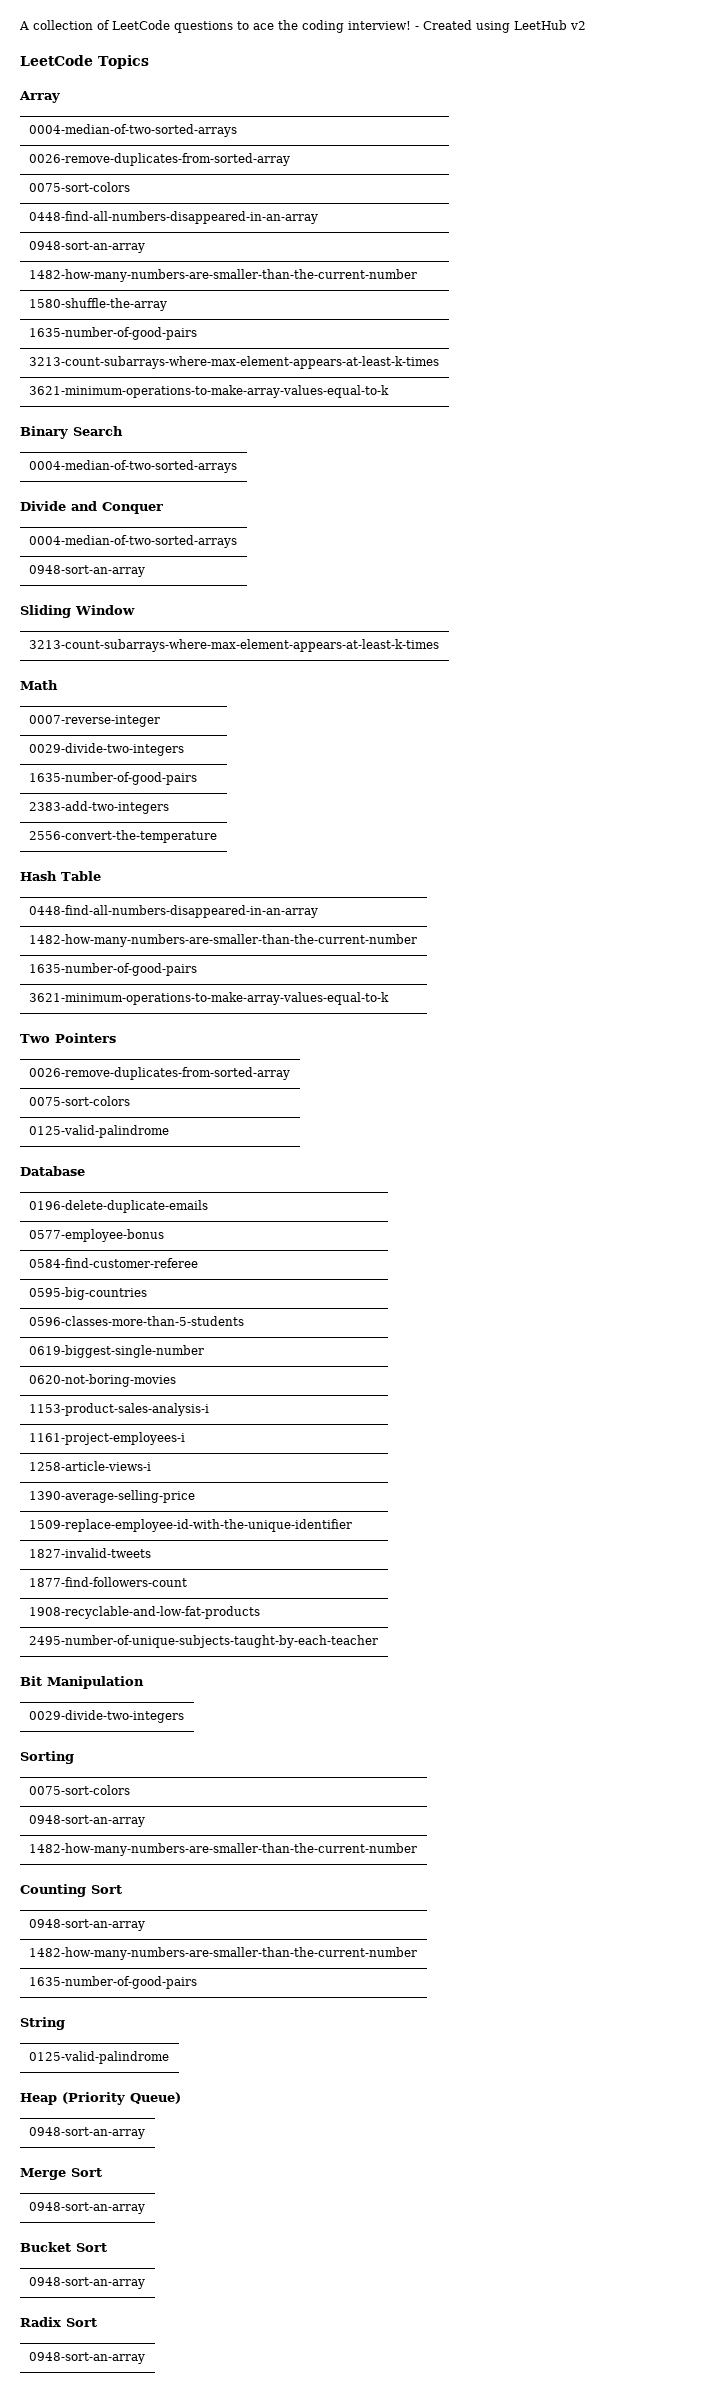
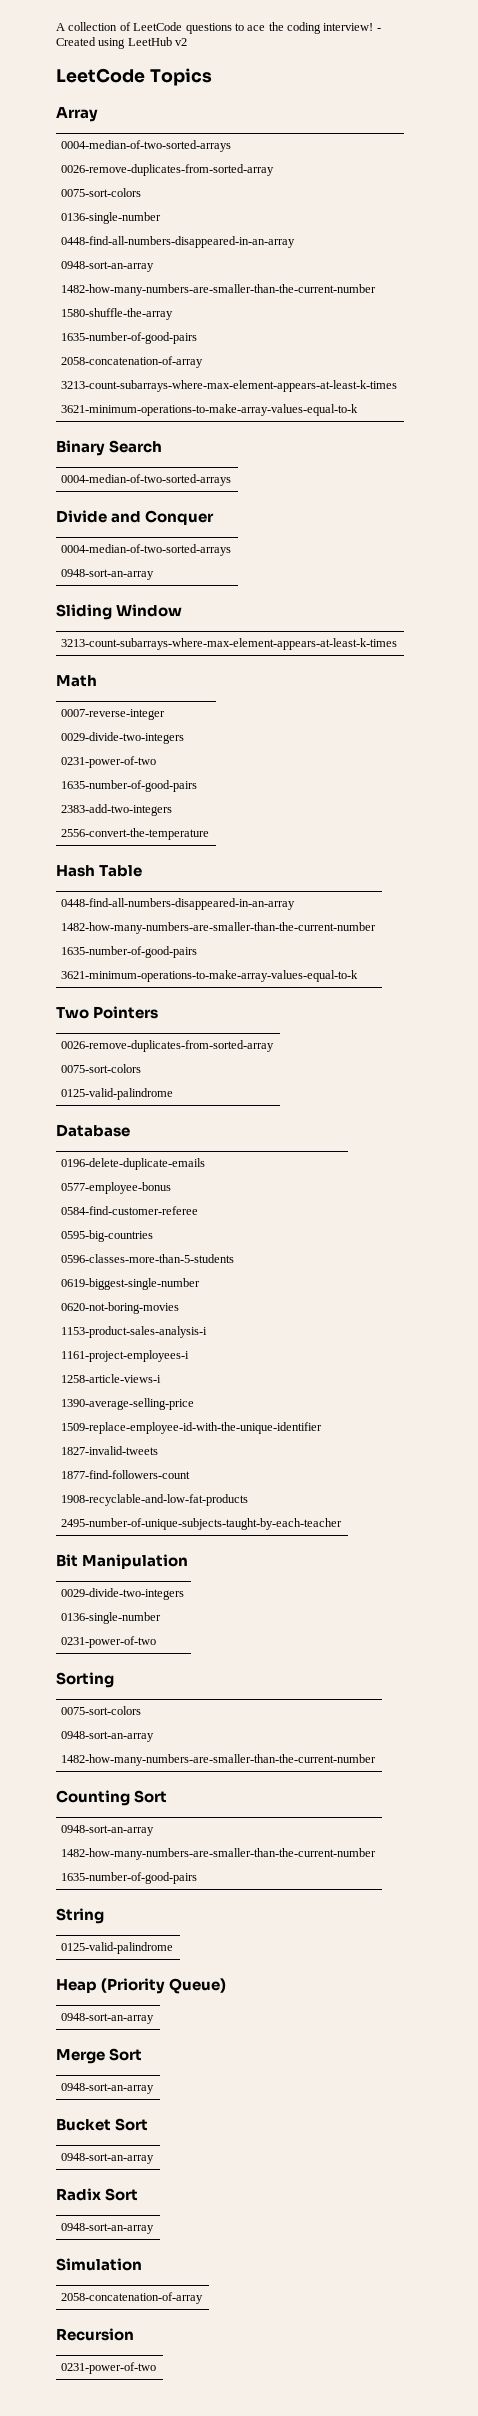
(130, 187) none -> [61,212,162,224] // 0136-single-number
(197, 333) none -> [61,356,204,368] // 2058-concatenation-of-array
(184, 749) none -> [61,756,157,768] // 0231-power-of-two
(184, 1716) none -> [61,1612,162,1624] [61,1636,157,1648] // 0136-single-number // 0231-power-of-two
(145, 2358) none -> [56,2258,142,2271] [61,2292,204,2304] [56,2328,134,2341] [61,2362,157,2374] // Simulation // 2058-concatenation-of-array // Recursion // 0231-power-of-two

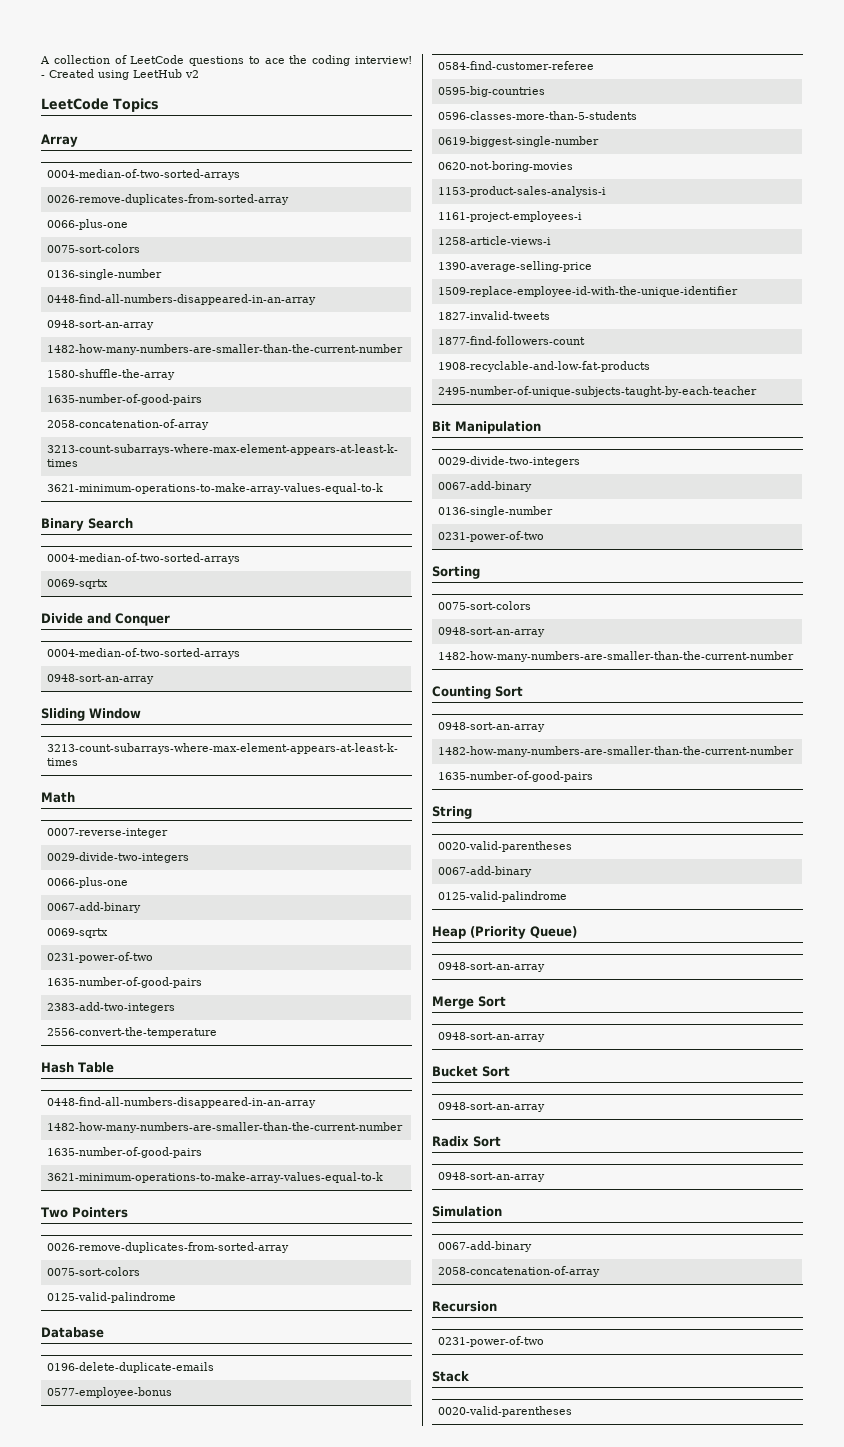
(275, 170) none -> [46,219,128,230] // 0066-plus-one
(232, 480) none -> [46,579,108,589] // 0069-sqrtx
(185, 738) none -> [46,877,128,888] [46,902,141,913] [46,928,108,938] // 0066-plus-one // 0067-add-binary // 0069-sqrtx
(185, 1594) none -> [437,481,532,492] // 0067-add-binary
(104, 1916) none -> [437,841,572,852] [437,866,532,877] // 0020-valid-parentheses // 0067-add-binary
(142, 2264) none -> [437,1241,532,1252] // 0067-add-binary
(157, 2368) none -> [432,1371,469,1382] [437,1406,572,1417] // Stack // 0020-valid-parentheses

